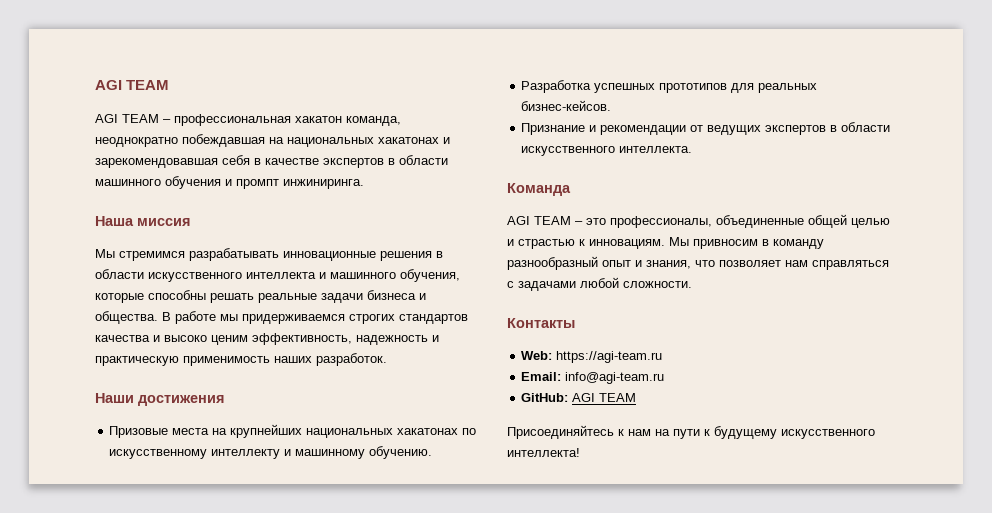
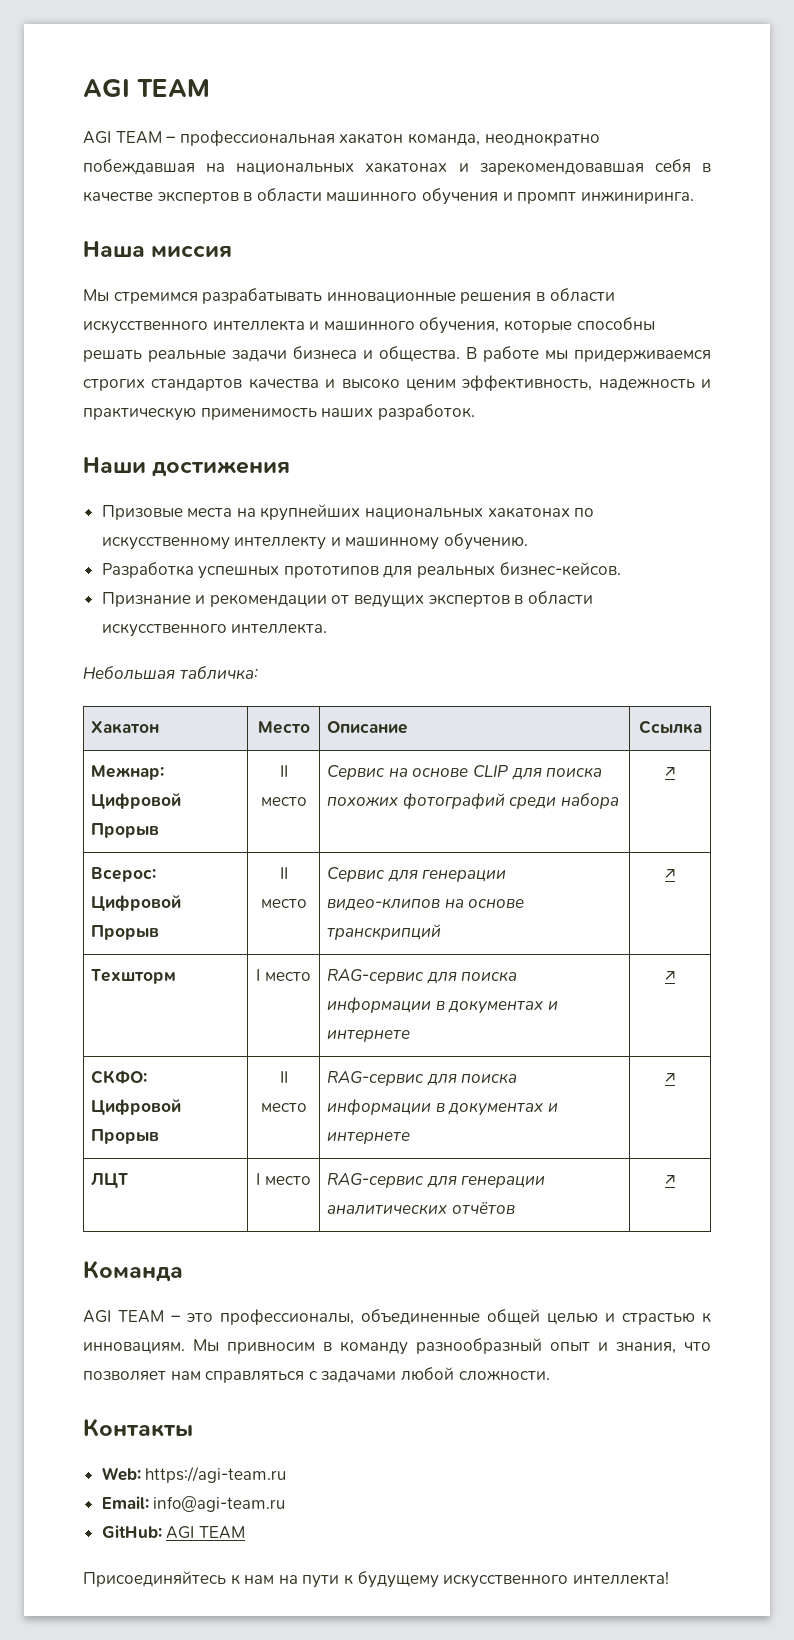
(693, 149) none -> [83,666,258,680] [91,721,160,734] [257,721,310,734] [327,721,409,734] [638,720,702,734] [91,765,165,780] [91,793,182,809] [91,823,160,838] [279,765,288,777] [260,797,307,806] [327,765,603,780] [327,793,619,809] [665,766,675,777] [91,867,157,882] [91,895,182,911] [91,925,160,940] [279,867,288,879] [260,899,307,908] [327,867,507,882] [327,898,525,911] [327,924,442,940] [665,868,675,879] [91,969,177,984] [256,969,311,981] [327,969,518,984] [327,997,558,1014] [327,1029,411,1042] [665,970,675,981] [91,1070,148,1084] [91,1099,182,1115] [91,1129,160,1144] [279,1071,288,1083] [260,1103,307,1112] [327,1071,518,1086] [327,1099,558,1116] [327,1131,411,1144] [665,1072,675,1083] [91,1172,129,1188] [256,1173,311,1185] [327,1173,546,1188] [327,1202,515,1215] [665,1174,675,1185] // Небольшая табличка: // Хакатон | Место | Описание | Ссылка // Межнар: Цифровой Прорыв | II место | Сервис на основе CLIP для поиска похожих фотографий среди набора | ↗ // Всерос: Цифровой Прорыв | II место | Сервис для генерации видео-клипов на основе транскрипций | ↗ // Техшторм | I место | RAG-сервис для поиска информации в документах и интернете | ↗ // СКФО: Цифровой Прорыв | II место | RAG-сервис для поиска информации в документах и интернете | ↗ // ЛЦТ | I место | RAG-сервис для генерации аналитических отчётов | ↗

